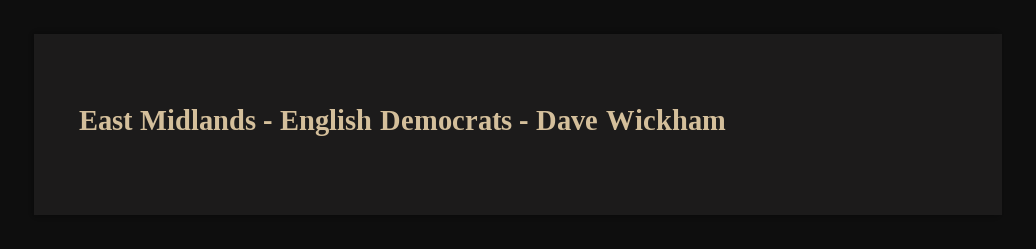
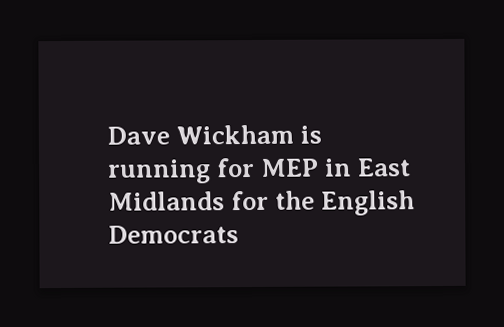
[79,109,726,136] East Midlands - English Democrats - Dave Wickham -> [107,124,323,145] [107,157,412,184] [108,190,416,216] [108,225,239,244] Dave Wickham is running for MEP in East Midlands for the English Democrats

